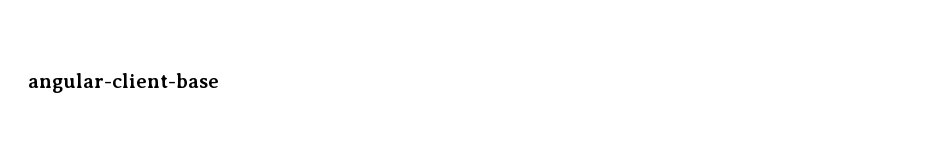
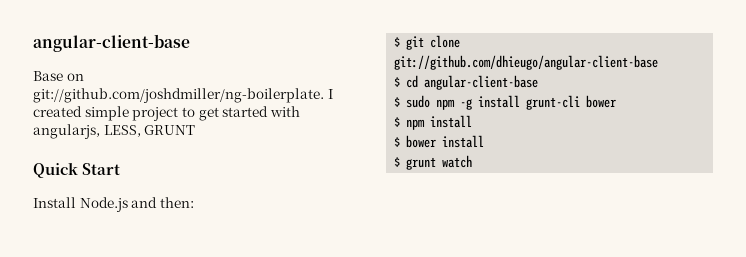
[28,73,219,93] angular-client-base -> [33,34,190,52] [33,71,84,81] [33,88,333,103] [33,106,300,121] [33,124,196,139] [33,162,121,178] [33,197,194,212] [394,35,461,50] [394,55,659,70] [394,75,539,90] [394,95,617,110] [394,115,473,130] [394,135,485,148] [394,155,473,170] angular-client-base // Base on git://github.com/joshdmiller/ng-boilerplate. I created simple project to get started with angularjs, LESS, GRUNT // Quick Start // Install Node.js and then: // $ git clone git://github.com/dhieugo/angular-client-base // $ cd angular-client-base // $ sudo npm -g install grunt-cli bower // $ npm install // $ bower install // $ grunt watch

